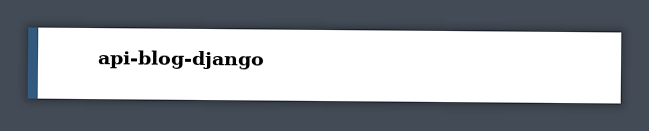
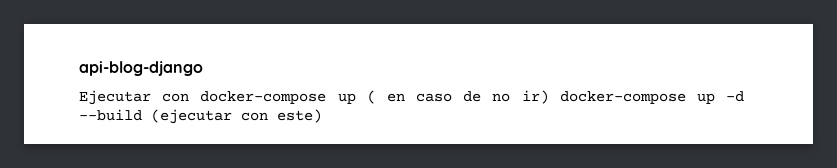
(265, 60) none -> [79,90,744,105] [79,109,322,124] // Ejecutar con docker-compose up ( en caso de no ir) docker-compose up -d --build (ejecutar con este)

